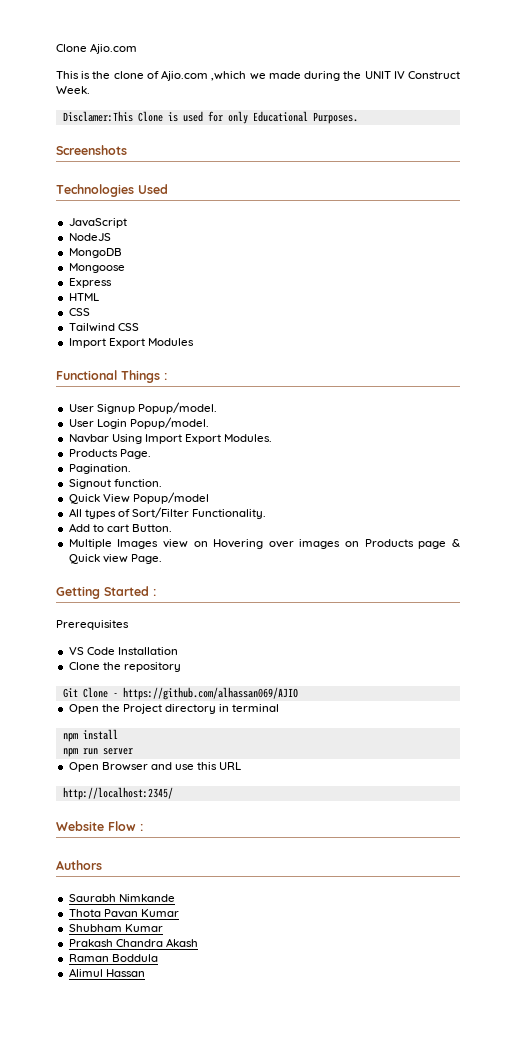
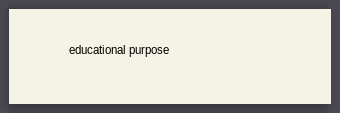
[56,43,138,54] [56,70,460,81] [56,86,90,94] [62,111,358,124] [56,145,127,155] [56,184,168,197] [68,218,127,228] [68,233,111,241] [68,248,122,258] [68,263,125,273] [68,278,112,288] [68,293,99,301] [68,308,90,316] [68,323,139,332] [68,338,194,348] [56,370,167,383] [68,402,217,414] [68,417,209,429] [68,434,273,444] [68,449,151,459] [68,464,131,474] [68,479,162,489] [68,492,209,504] [68,507,267,519] [68,523,172,532] [68,539,460,549] [68,554,162,564] [56,586,156,599] [56,620,129,630] [68,647,178,655] [68,662,181,672] [62,687,298,700] [68,704,280,714] [62,729,118,742] [62,748,133,757] [68,762,242,772] [62,787,173,800] [56,821,143,831] [56,860,102,870] [68,894,175,902] [68,909,179,918] [68,924,163,932] [68,938,198,947] [68,954,158,962] [68,968,145,977] Clone Ajio.com // This is the clone of Ajio.com ,which we made during the UNIT IV Construct Week. // Disclamer:This Clone is used for only Educational Purposes. // Screenshots // Technologies Used // JavaScript // NodeJS // MongoDB // Mongoose // Express // HTML // CSS // Tailwind CSS // Import Export Modules // Functional Things : // User Signup Popup/model. // User Login Popup/model. // Navbar Using Import Export Modules. // Products Page. // Pagination. // Signout function. // Quick View Popup/model // All types of Sort/Filter Functionality. // Add to cart Button. // Multiple Images view on Hovering over images on Products page & Quick view Page. // Getting Started : // Prerequisites // VS Code Installation // Clone the repository // Git Clone - https://github.com/alhassan069/AJIO // Open the Project directory in terminal // npm install // npm run server // Open Browser and use this URL // http://localhost:2345/ // Website Flow : // Authors // Saurabh Nimkande // Thota Pavan Kumar // Shubham Kumar // Prakash Chandra Akash // Raman Boddula // Alimul Hassan -> [69,45,170,57] educational purpose

